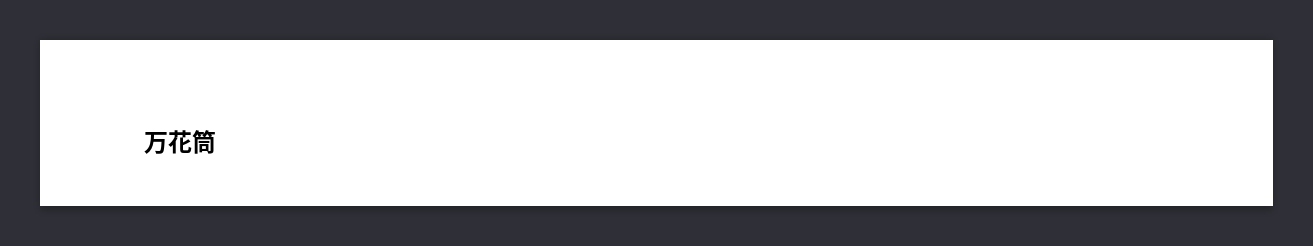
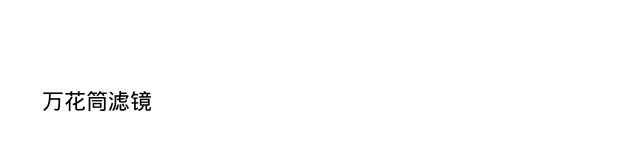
(216, 142) none -> [108,91,152,112] 滤镜

